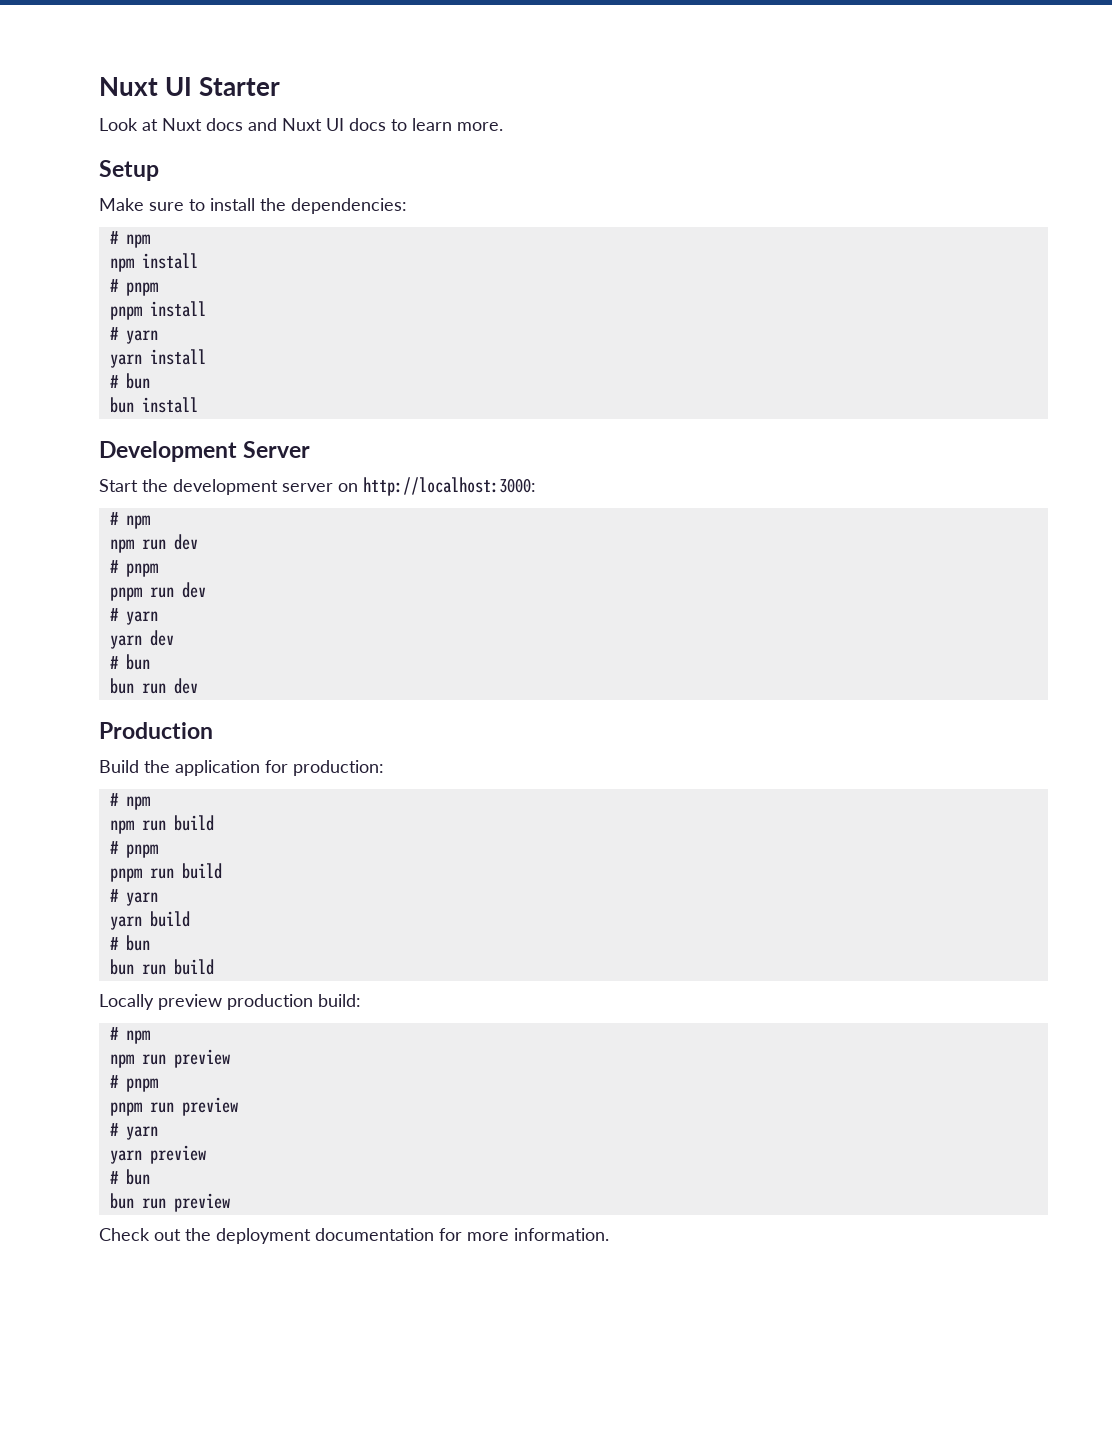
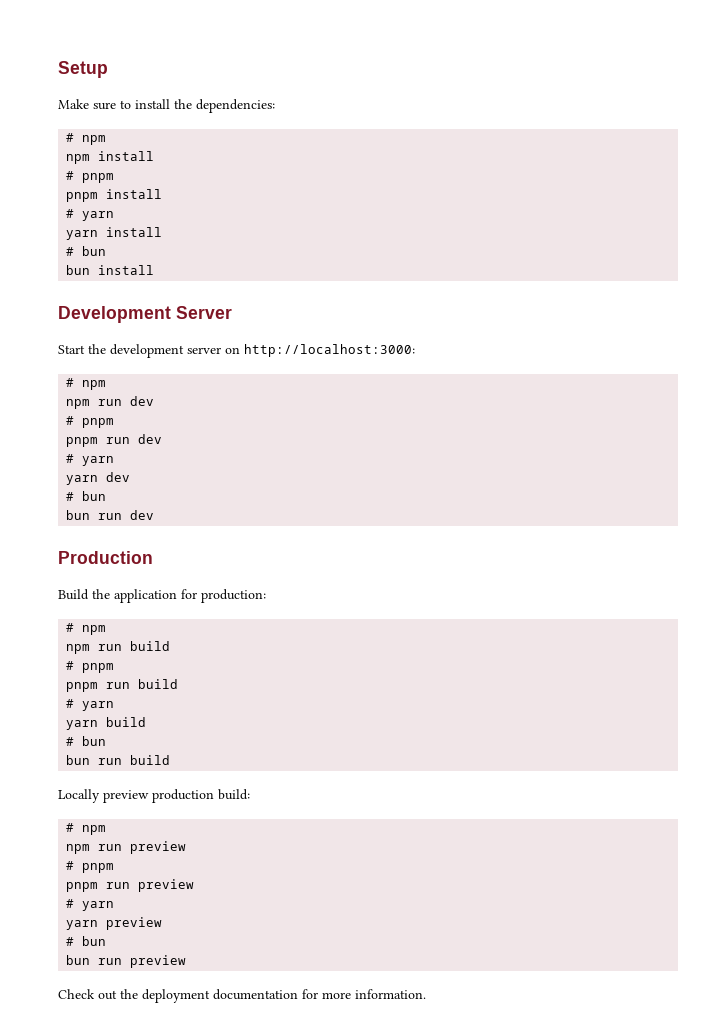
[99,77,280,96] [99,118,503,131] Nuxt UI Starter // Look at Nuxt docs and Nuxt UI docs to learn more. // -> (58, 69) none

